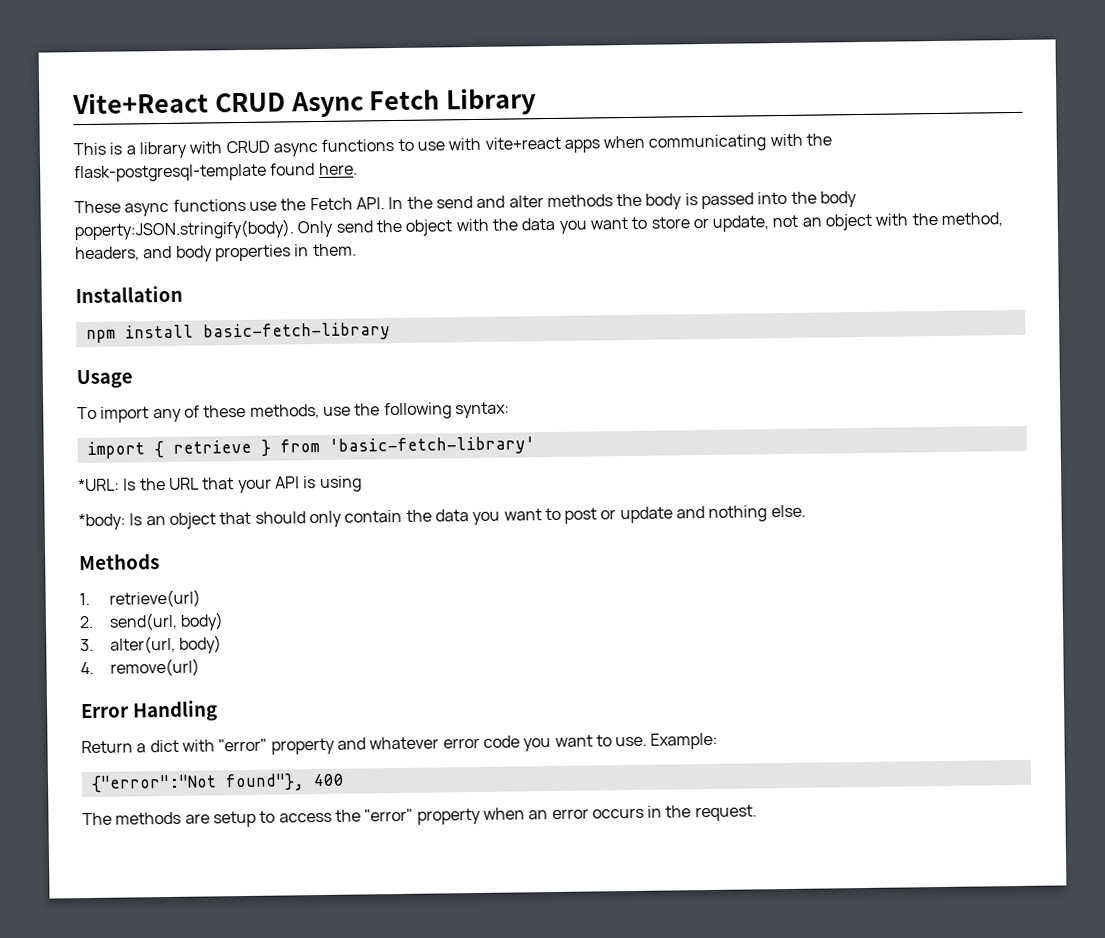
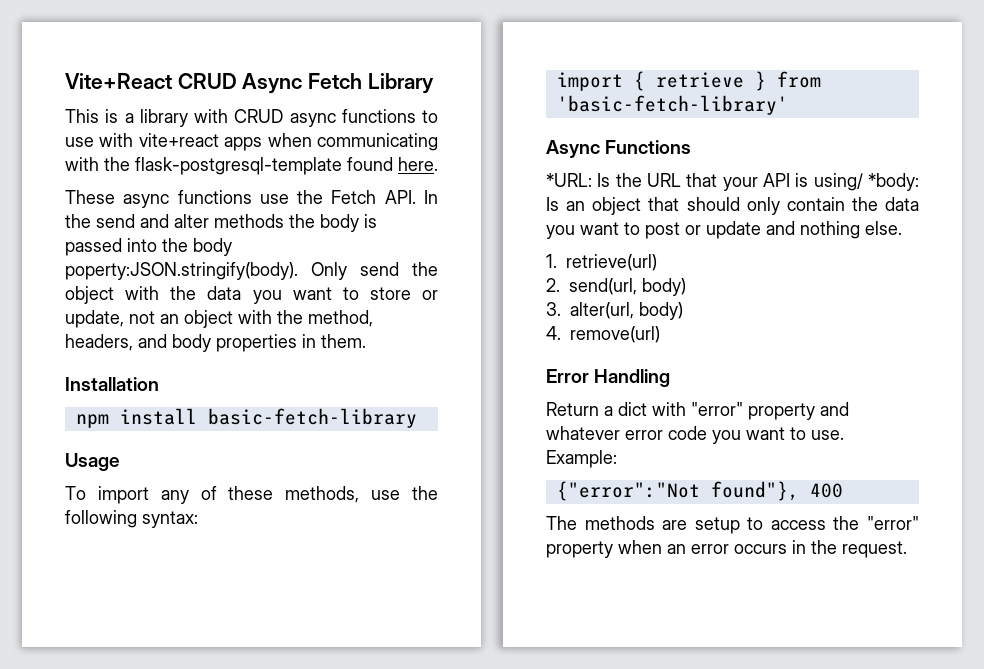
(535, 446) none -> [546,140,692,158] // Async Functions
[319,475,362,493] using // -> [813,173,863,191] using/
[79,553,160,571] // Methods -> (902, 228) none

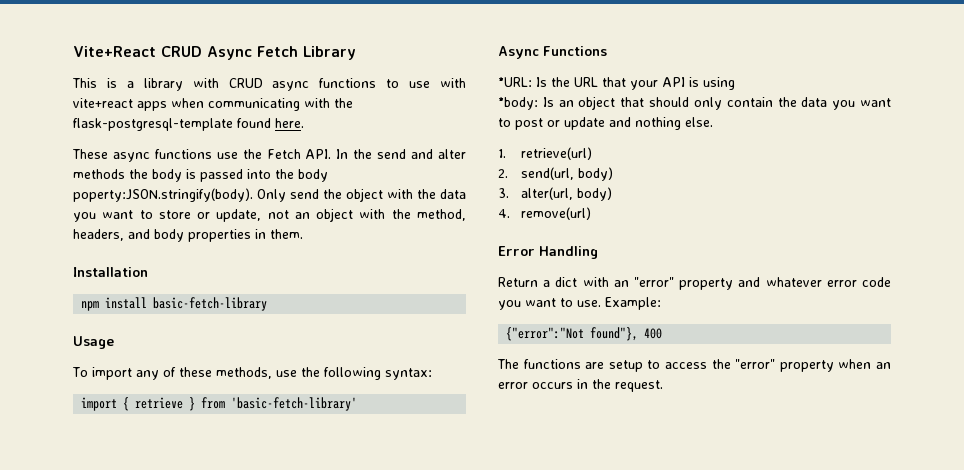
[813,173,863,191] using/ -> [703,77,735,90] using //
(686, 409) none -> [613,280,629,287] an
[584,516,655,530] methods -> [523,359,581,369] functions

